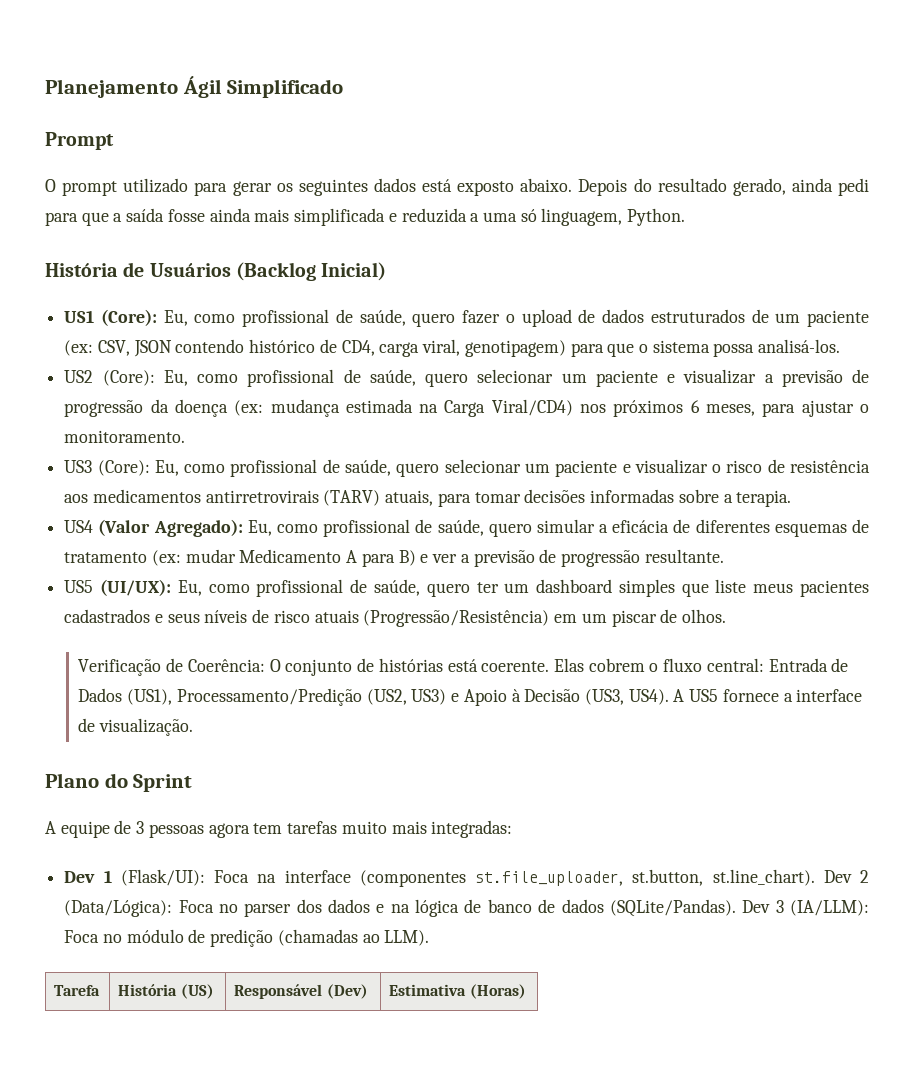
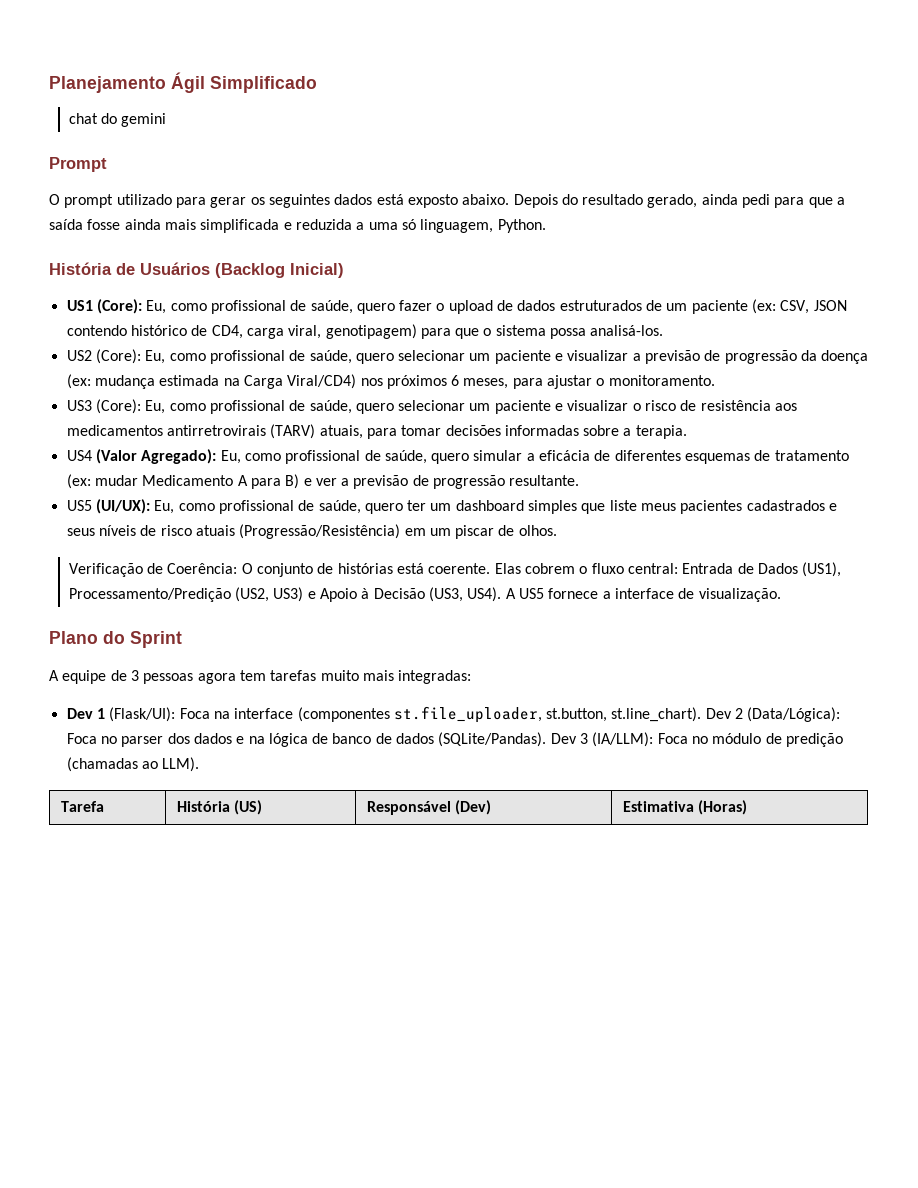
(344, 88) none -> [68,113,167,127] // chat do gemini

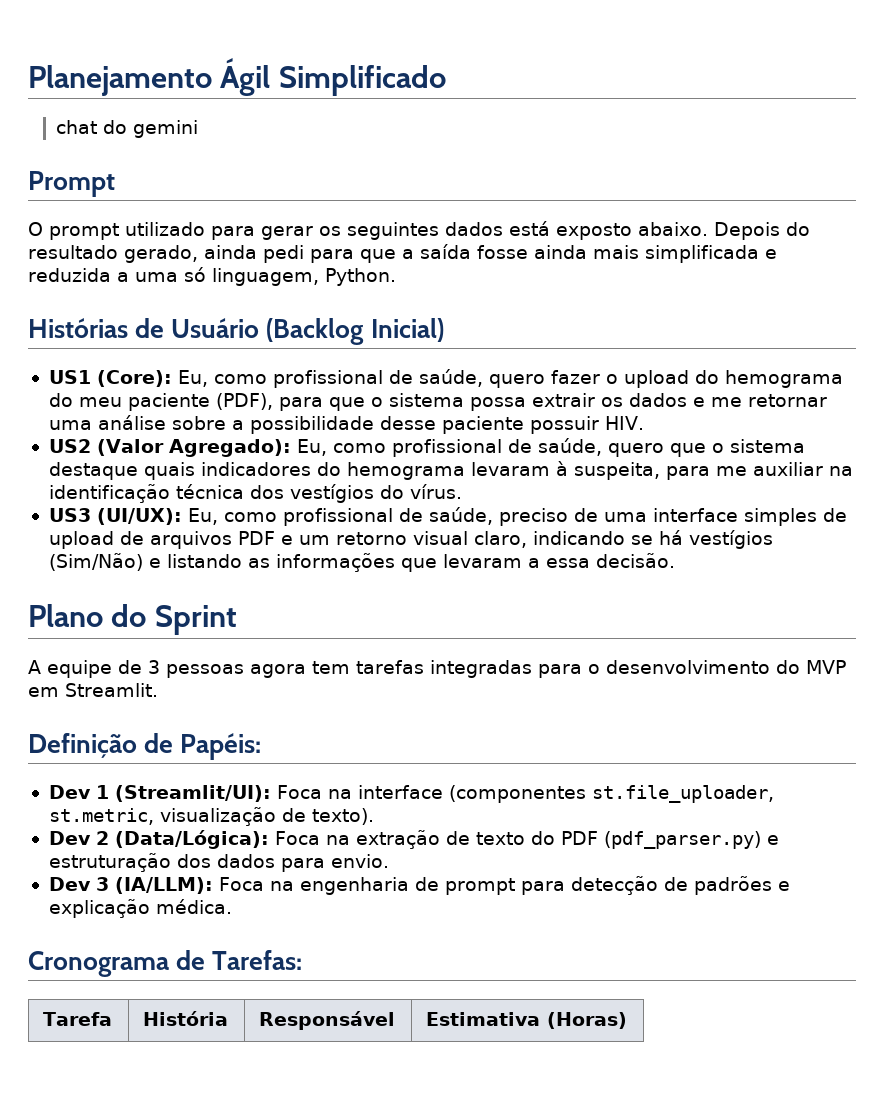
[49,262,210,275] História de Usuários -> [28,318,260,338] Histórias de Usuário
[497,299,847,314] [66,324,417,339] de dados estruturados de um paciente (ex: CSV, JSON contendo histórico de CD4, carga viral, genotipagem) -> [694,370,843,388] [48,393,273,411] do hemograma do meu paciente (PDF),
[590,325,664,336] [66,349,869,364] [66,374,715,389] [66,399,798,414] [66,424,687,439] [66,450,92,461] analisá-los. // US2 (Core): Eu, como profissional de saúde, quero selecionar um paciente e visualizar a previsão de progressão da doença (ex: mudança estimada na Carga Viral/CD4) nos próximos 6 meses, para ajustar o monitoramento. // US3 (Core): Eu, como profissional de saúde, quero selecionar um paciente e visualizar o risco de resistência aos medicamentos antirretrovirais (TARV) atuais, para tomar decisões informadas sobre a terapia. // US4 -> [531,393,827,407] [48,415,644,434] [48,439,91,453] extrair os dados e me retornar uma análise sobre a possibilidade desse paciente possuir HIV. // US2
[473,450,849,464] [66,474,580,489] [66,500,92,511] simular a eficácia de diferentes esquemas de tratamento (ex: mudar Medicamento A para B) e ver a previsão de progressão resultante. // US5 -> [669,439,805,457] [48,461,853,480] [48,484,462,503] [48,508,91,522] que o sistema destaque quais indicadores do hemograma levaram à suspeita, para me auxiliar na identificação técnica dos vestígios do vírus. // US3
[364,500,838,514] [66,524,557,539] [68,562,842,577] [68,587,781,602] quero ter um dashboard simples que liste meus pacientes cadastrados e seus níveis de risco atuais (Progressão/Resistência) em um piscar de olhos. // Verificação de Coerência: O conjunto de histórias está coerente. Elas cobrem o fluxo central: Entrada de Dados (US1), Processamento/Predição (US2, US3) e Apoio à Decisão (US3, US4). A US5 fornece a interface de visualização. -> [498,508,847,526] [48,530,773,549] [48,553,675,572] preciso de uma interface simples de upload de arquivos PDF e um retorno visual claro, indicando se há vestígios (Sim/Não) e listando as informações que levaram a essa decisão.
[320,670,472,684] muito mais integradas: -> [430,660,846,678] [28,683,158,697] [28,733,262,760] integradas para o desenvolvimento do MVP em Streamlit. // Definição de Papéis:
[109,707,176,722] (Flask/UI): -> [114,785,271,802] (Streamlit/UI):
[546,707,841,722] [66,732,844,747] [66,757,200,772] st.button, st.line_chart). Dev 2 (Data/Lógica): Foca no parser dos dados e na lógica de banco de dados (SQLite/Pandas). Dev 3 (IA/LLM): Foca no módulo de predição (chamadas ao LLM). -> [48,807,374,826] [48,830,779,849] [48,853,389,872] [48,876,790,895] [48,899,232,918] [28,950,303,977] st.metric, visualização de texto). // Dev 2 (Data/Lógica): Foca na extração de texto do PDF (pdf_parser.py) e estruturação dos dados para envio. // Dev 3 (IA/LLM): Foca na engenharia de prompt para detecção de padrões e explicação médica. // Cronograma de Tarefas:
[234,800,263,815] (US) -> (229, 1018) none
[455,800,492,815] (Dev) -> (396, 1020) none

